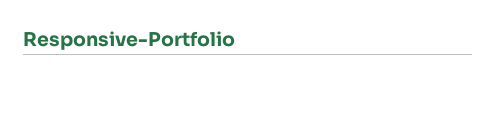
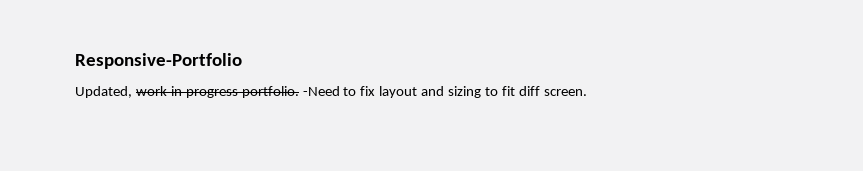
(235, 40) none -> [75,86,587,98] // Updated, work in progress portfolio. -Need to fix layout and sizing to fit diff screen.

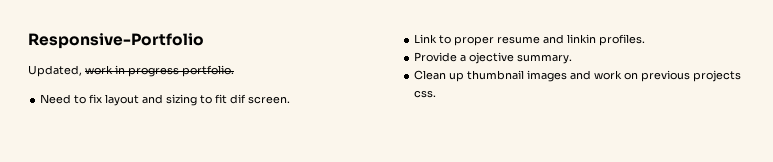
[302,86,340,96] -Need -> [40,94,72,104] // Need
[518,86,540,96] diff -> [230,94,247,104] dif
(587, 92) none -> [414,34,646,46] [414,52,573,64] [414,70,742,82] [414,90,437,98] // Link to proper resume and linkin profiles. // Provide a ojective summary. // Clean up thumbnail images and work on previous projects css.

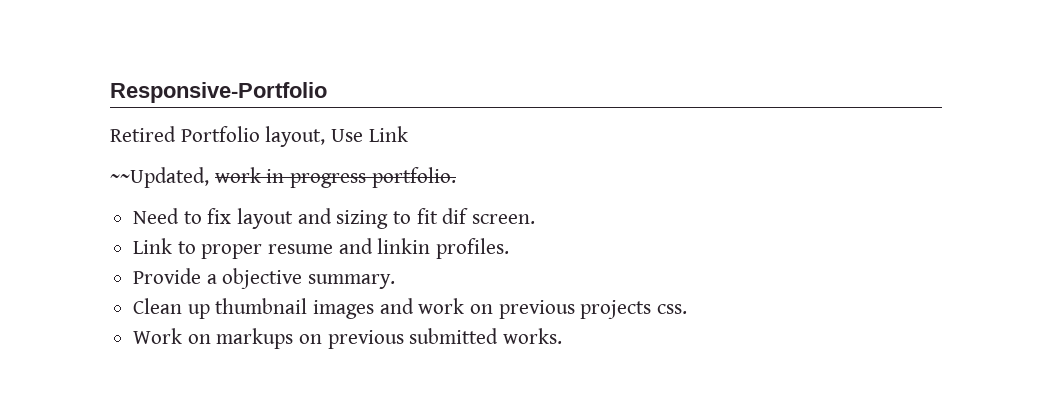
[28,65,82,77] Updated, -> [110,126,408,147] [110,167,209,188] Retired Portfolio layout, Use Link // ~~Updated,
[469,52,515,64] ojective -> [222,268,303,289] objective
(437, 94) none -> [133,328,563,349] // Work on markups on previous submitted works.

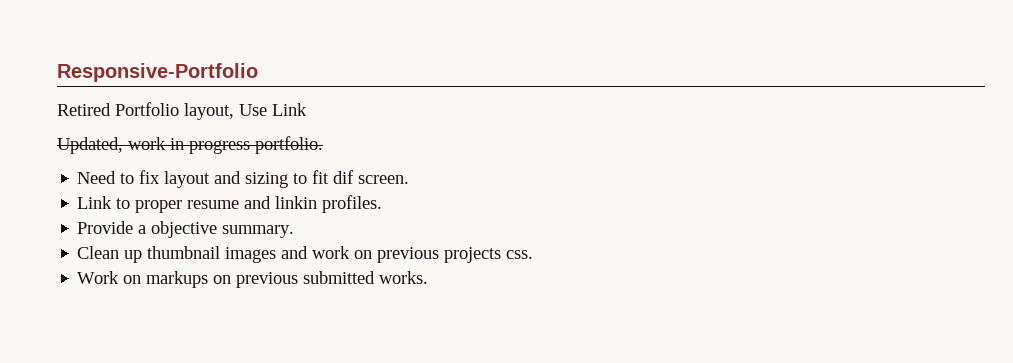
[110,167,209,188] ~~Updated, -> [57,137,123,154] Updated,

